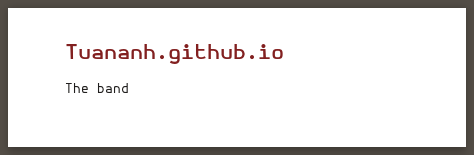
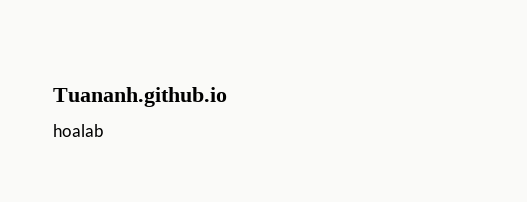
[65,83,129,93] The band -> [53,124,103,137] hoalab

